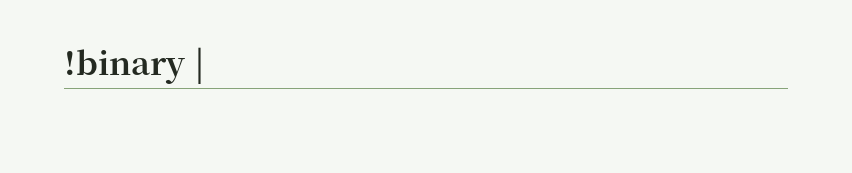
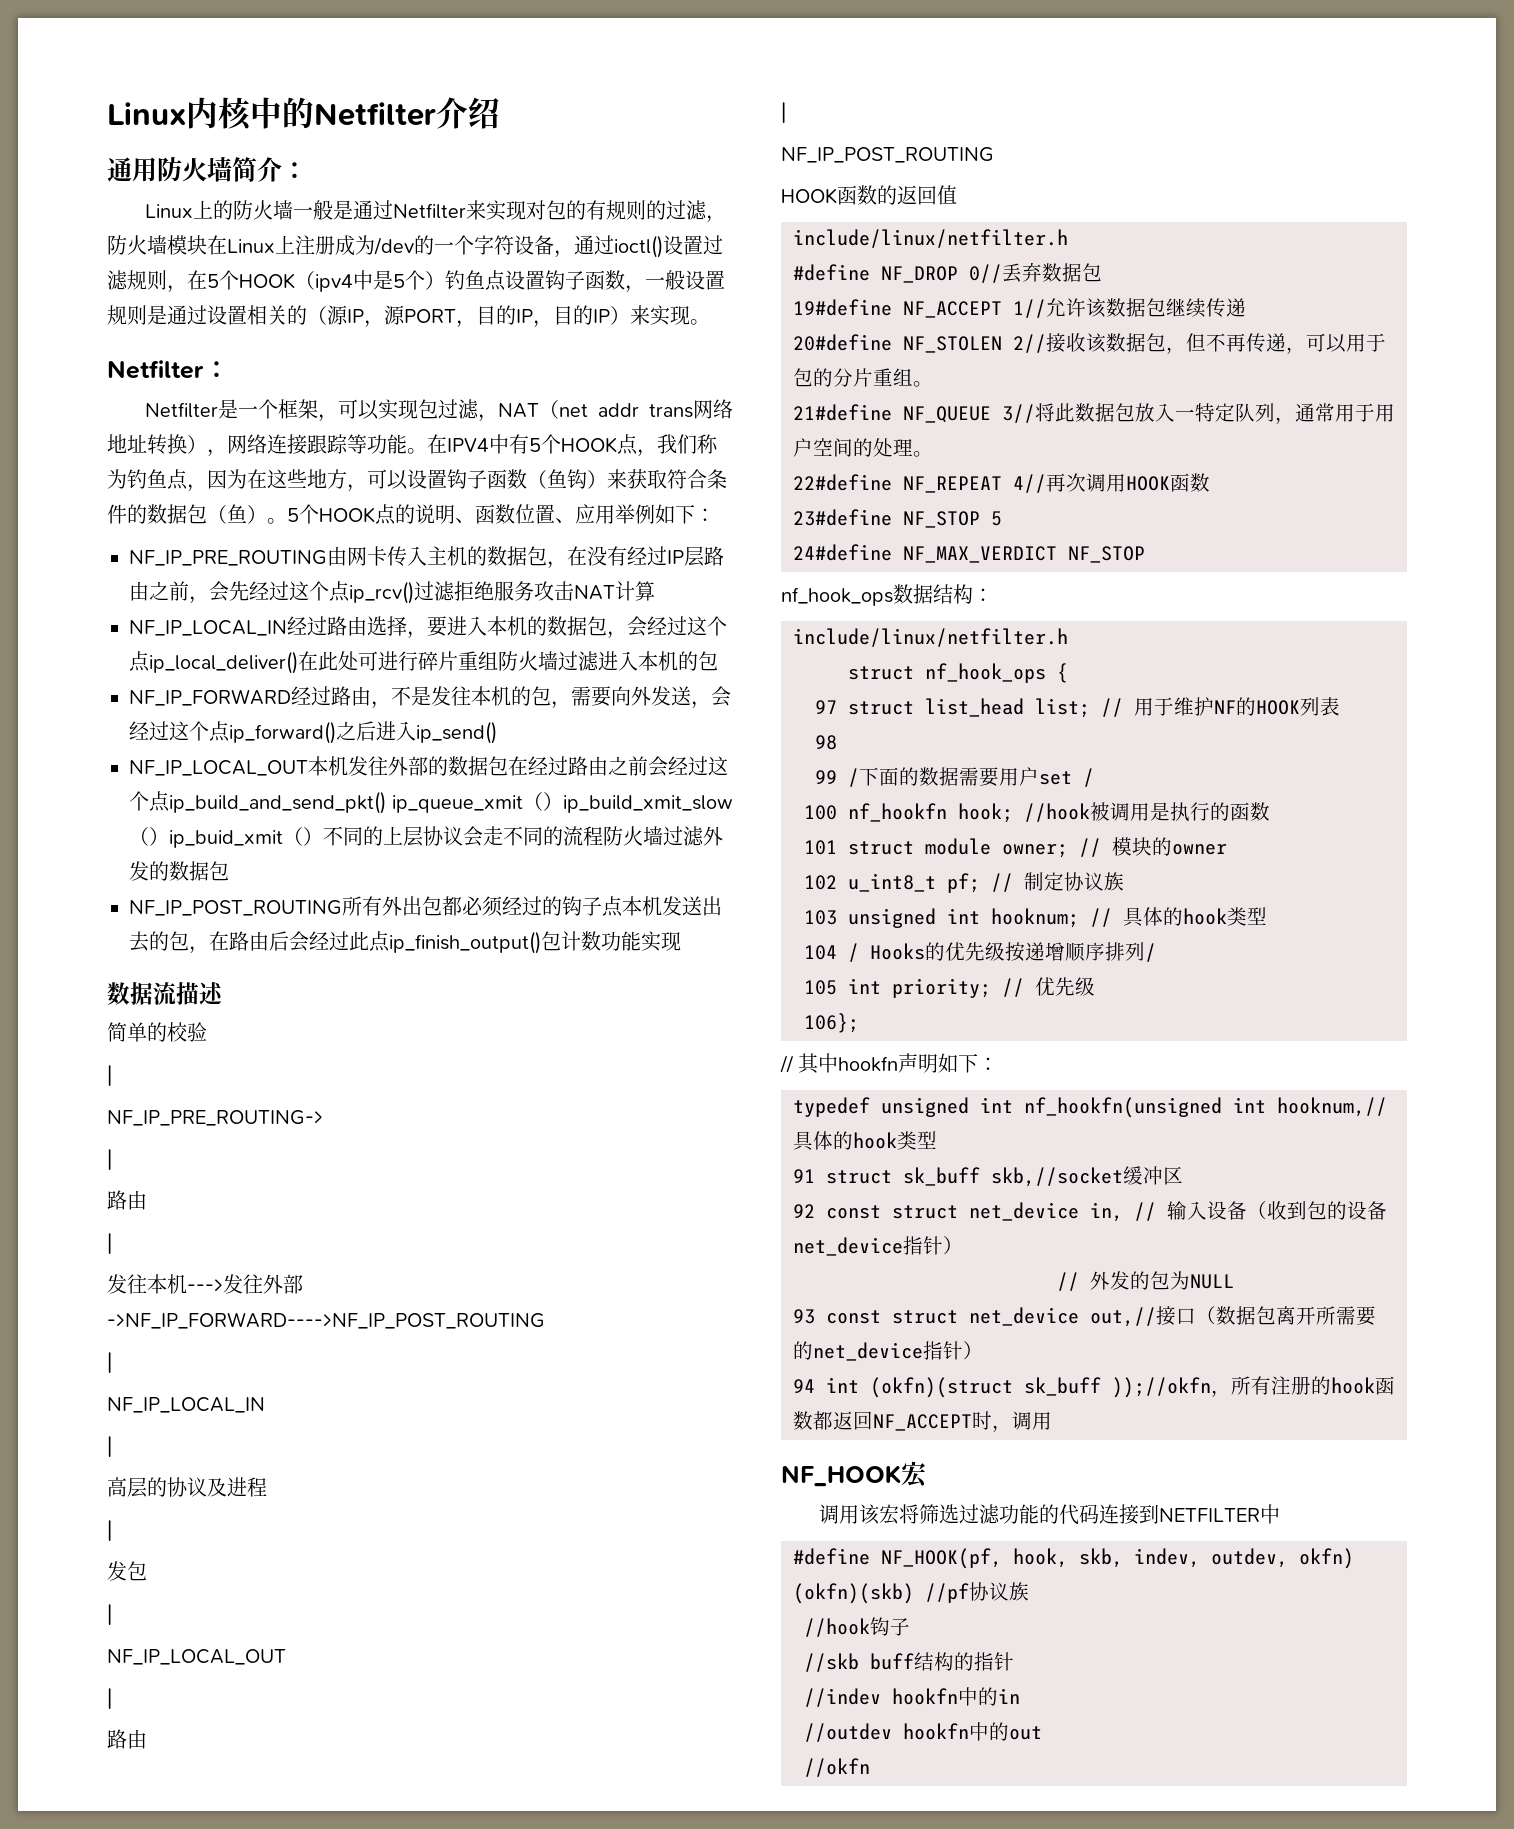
[64,47,205,84] !binary | -> [107,97,500,131] [107,157,307,182] [145,200,727,223] [107,235,723,258] [107,270,725,293] [107,305,710,328] [107,360,229,379] [145,399,733,422] [107,434,718,457] [107,469,727,492] [107,504,715,525] [129,546,724,569] [129,581,655,604] [129,616,727,639] [129,651,718,674] [129,686,731,709] [129,721,497,744] [129,756,728,777] [129,791,733,814] [129,826,723,848] [129,861,229,881] [129,896,722,917] [129,931,681,954] [107,982,223,1005] [107,1022,207,1042] [107,1065,112,1086] [107,1110,323,1126] [107,1149,112,1170] [107,1190,147,1210] [107,1233,112,1254] [107,1274,303,1294] [107,1312,545,1329] [107,1352,112,1373] [107,1397,265,1413] [107,1436,112,1457] [107,1477,267,1498] [107,1520,112,1541] [107,1561,147,1581] [107,1604,112,1625] [107,1649,286,1665] [107,1688,112,1709] [107,1729,147,1749] [781,102,786,123] [781,147,994,163] [781,185,957,205] [793,229,1068,248] [793,262,1102,283] [793,298,1246,318] [793,333,1386,354] [793,368,933,387] [793,403,1395,424] [793,438,933,457] [793,473,1210,493] [793,509,1002,528] [793,544,1145,563] [781,584,993,606] [793,628,1068,647] [848,663,1068,683] [815,697,1340,718] [815,735,837,750] [815,767,1094,787] [804,802,1270,823] [804,837,1227,858] [804,872,1124,893] [804,907,1267,928] [804,942,1156,962] [804,977,1095,998] [804,1013,859,1033] [780,1053,999,1074] [793,1097,1387,1118] [793,1131,937,1151] [793,1166,1183,1187] [793,1201,1387,1222] [793,1236,963,1256] [1057,1271,1234,1291] [793,1306,1376,1327] [793,1341,983,1361] [793,1376,1395,1398] [793,1411,1052,1432] [781,1461,927,1488] [819,1504,1281,1525] [793,1548,1354,1569] [793,1582,1029,1604] [804,1617,910,1637] [804,1652,1014,1672] [804,1687,1020,1707] [804,1722,1042,1742] [804,1758,870,1777] Linux内核中的Netfilter介绍 // 通用防火墙简介： // Linux上的防火墙一般是通过Netfilter来实现对包的有规则的过滤，防火墙模块在Linux上注册成为/dev的一个字符设备，通过ioctl()设置过滤规则，在5个HOOK（ipv4中是5个）钓鱼点设置钩子函数，一般设置规则是通过设置相关的（源IP，源PORT，目的IP，目的IP）来实现。 // Netfilter： // Netfilter是一个框架，可以实现包过滤，NAT（net addr trans网络地址转换），网络连接跟踪等功能。在IPV4中有5个HOOK点，我们称为钓鱼点，因为在这些地方，可以设置钩子函数（鱼钩）来获取符合条件的数据包（鱼）。5个HOOK点的说明、函数位置、应用举例如下： // NF_IP_PRE_ROUTING由网卡传入主机的数据包，在没有经过IP层路由之前，会先经过这个点ip_rcv()过滤拒绝服务攻击NAT计算 // NF_IP_LOCAL_IN经过路由选择，要进入本机的数据包，会经过这个点ip_local_deliver()在此处可进行碎片重组防火墙过滤进入本机的包 // NF_IP_FORWARD经过路由，不是发往本机的包，需要向外发送，会经过这个点ip_forward()之后进入ip_send() // NF_IP_LOCAL_OUT本机发往外部的数据包在经过路由之前会经过这个点ip_build_and_send_pkt() ip_queue_xmit（）ip_build_xmit_slow（）ip_buid_xmit（）不同的上层协议会走不同的流程防火墙过滤外发的数据包 // NF_IP_POST_ROUTING所有外出包都必须经过的钩子点本机发送出去的包，在路由后会经过此点ip_finish_output()包计数功能实现 // 数据流描述 // 简单的校验 // | // NF_IP_PRE_ROUTING-> // | // 路由 // | // 发往本机--->发往外部->NF_IP_FORWARD---->NF_IP_POST_ROUTING // | // NF_IP_LOCAL_IN // | // 高层的协议及进程 // | // 发包 // | // NF_IP_LOCAL_OUT // | // 路由 // | // NF_IP_POST_ROUTING // HOOK函数的返回值 // include/linux/netfilter.h // #define NF_DROP 0//丢弃数据包 // 19#define NF_ACCEPT 1//允许该数据包继续传递 // 20#define NF_STOLEN 2//接收该数据包，但不再传递，可以用于包的分片重组。 // 21#define NF_QUEUE 3//将此数据包放入一特定队列，通常用于用户空间的处理。 // 22#define NF_REPEAT 4//再次调用HOOK函数 // 23#define NF_STOP 5 // 24#define NF_MAX_VERDICT NF_STOP // nf_hook_ops数据结构： // include/linux/netfilter.h // struct nf_hook_ops { // 97 struct list_head list; // 用于维护NF的HOOK列表 // 98 // 99 /下面的数据需要用户set / // 100 nf_hookfn hook; //hook被调用是执行的函数 // 101 struct module owner; // 模块的owner // 102 u_int8_t pf; // 制定协议族 // 103 unsigned int hooknum; // 具体的hook类型 // 104 / Hooks的优先级按递增顺序排列/ // 105 int priority; // 优先级 // 106}; // // 其中hookfn声明如下： // typedef unsigned int nf_hookfn(unsigned int hooknum,//具体的hook类型 // 91 struct sk_buff skb,//socket缓冲区 // 92 const struct net_device in, // 输入设备（收到包的设备net_device指针） // // 外发的包为NULL // 93 const struct net_device out,//接口（数据包离开所需要的net_device指针） // 94 int (okfn)(struct sk_buff ));//okfn，所有注册的hook函数都返回NF_ACCEPT时，调用 // NF_HOOK宏 // 调用该宏将筛选过滤功能的代码连接到NETFILTER中 // #define NF_HOOK(pf, hook, skb, indev, outdev, okfn) (okfn)(skb) //pf协议族 // //hook钩子 // //skb buff结构的指针 // //indev hookfn中的in // //outdev hookfn中的out // //okfn

